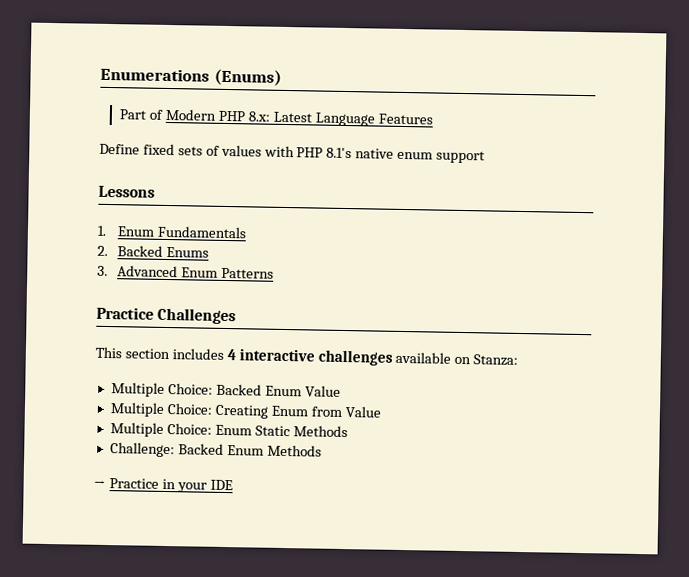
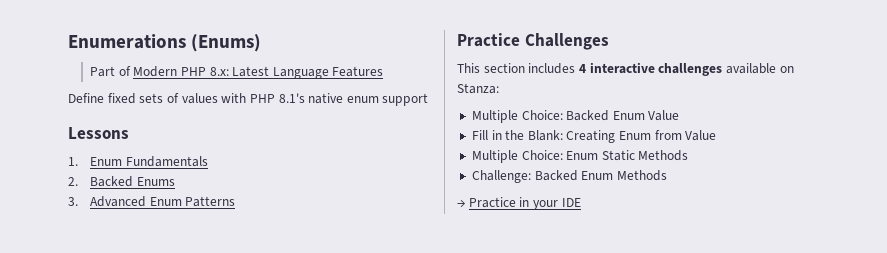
[109,402,213,417] Multiple Choice: -> [471,130,563,141] Fill in the Blank:

